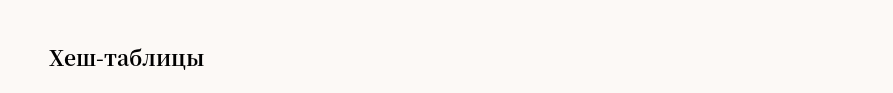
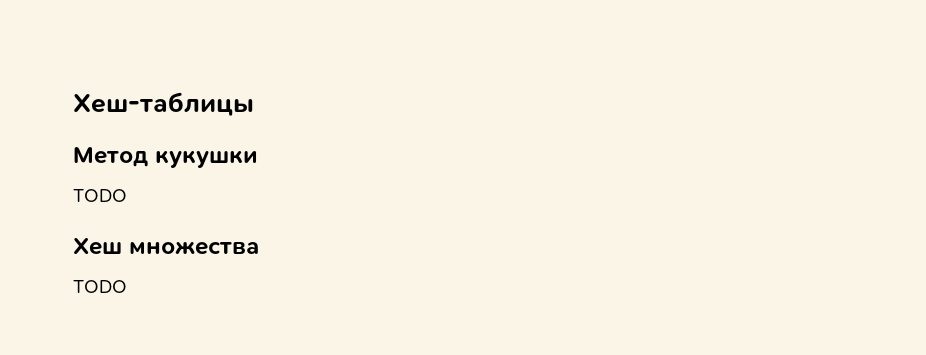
(205, 59) none -> [73,147,258,168] [73,189,127,202] [73,238,259,255] [73,280,127,293] // Метод кукушки // TODO // Хеш множества // TODO

